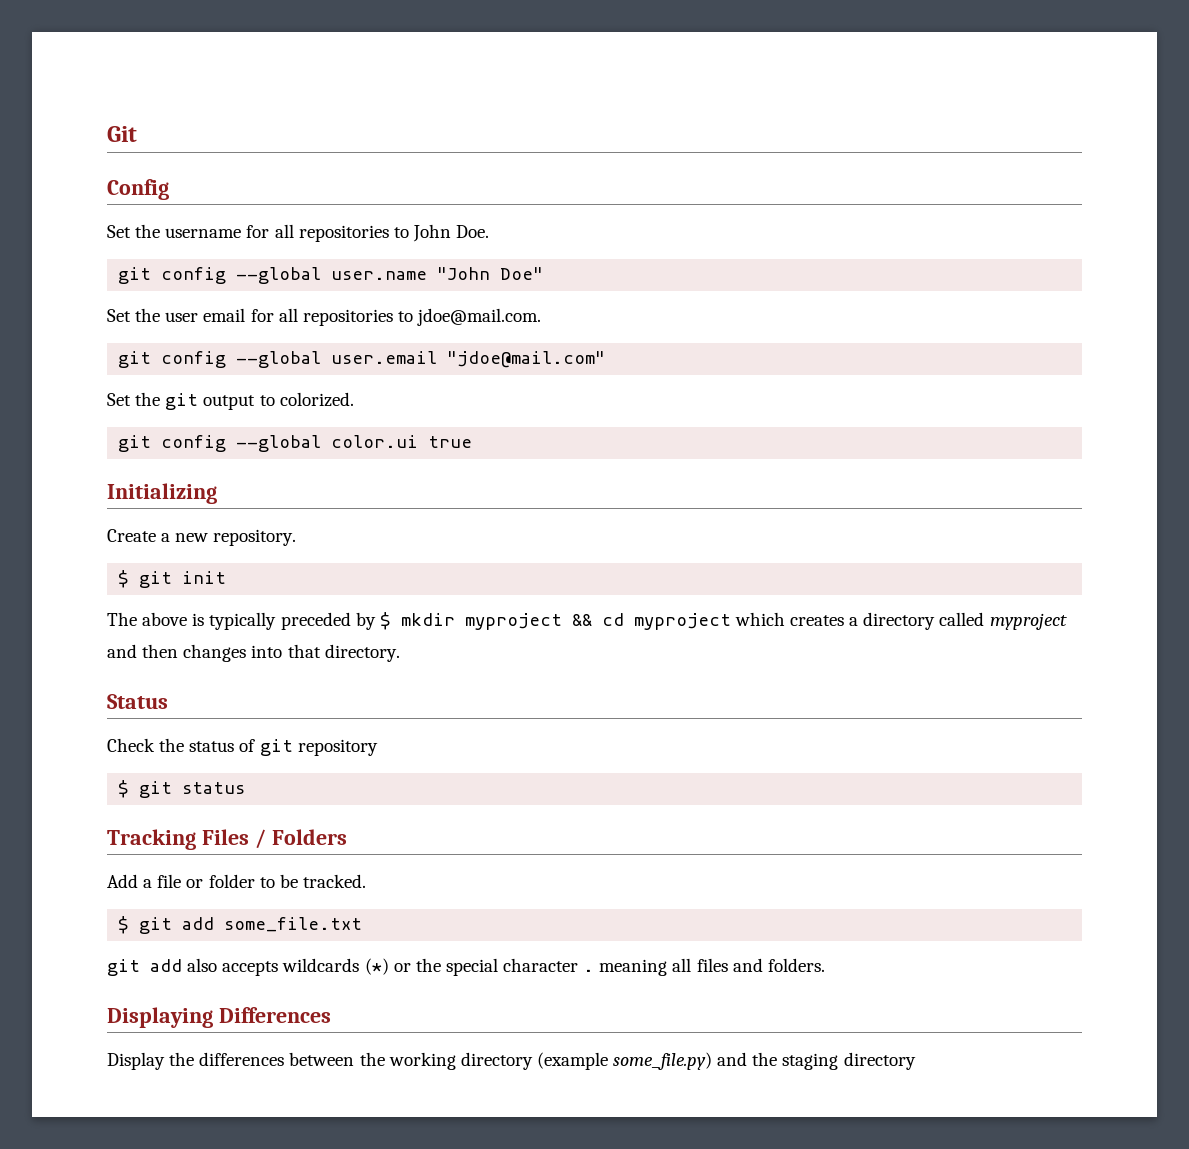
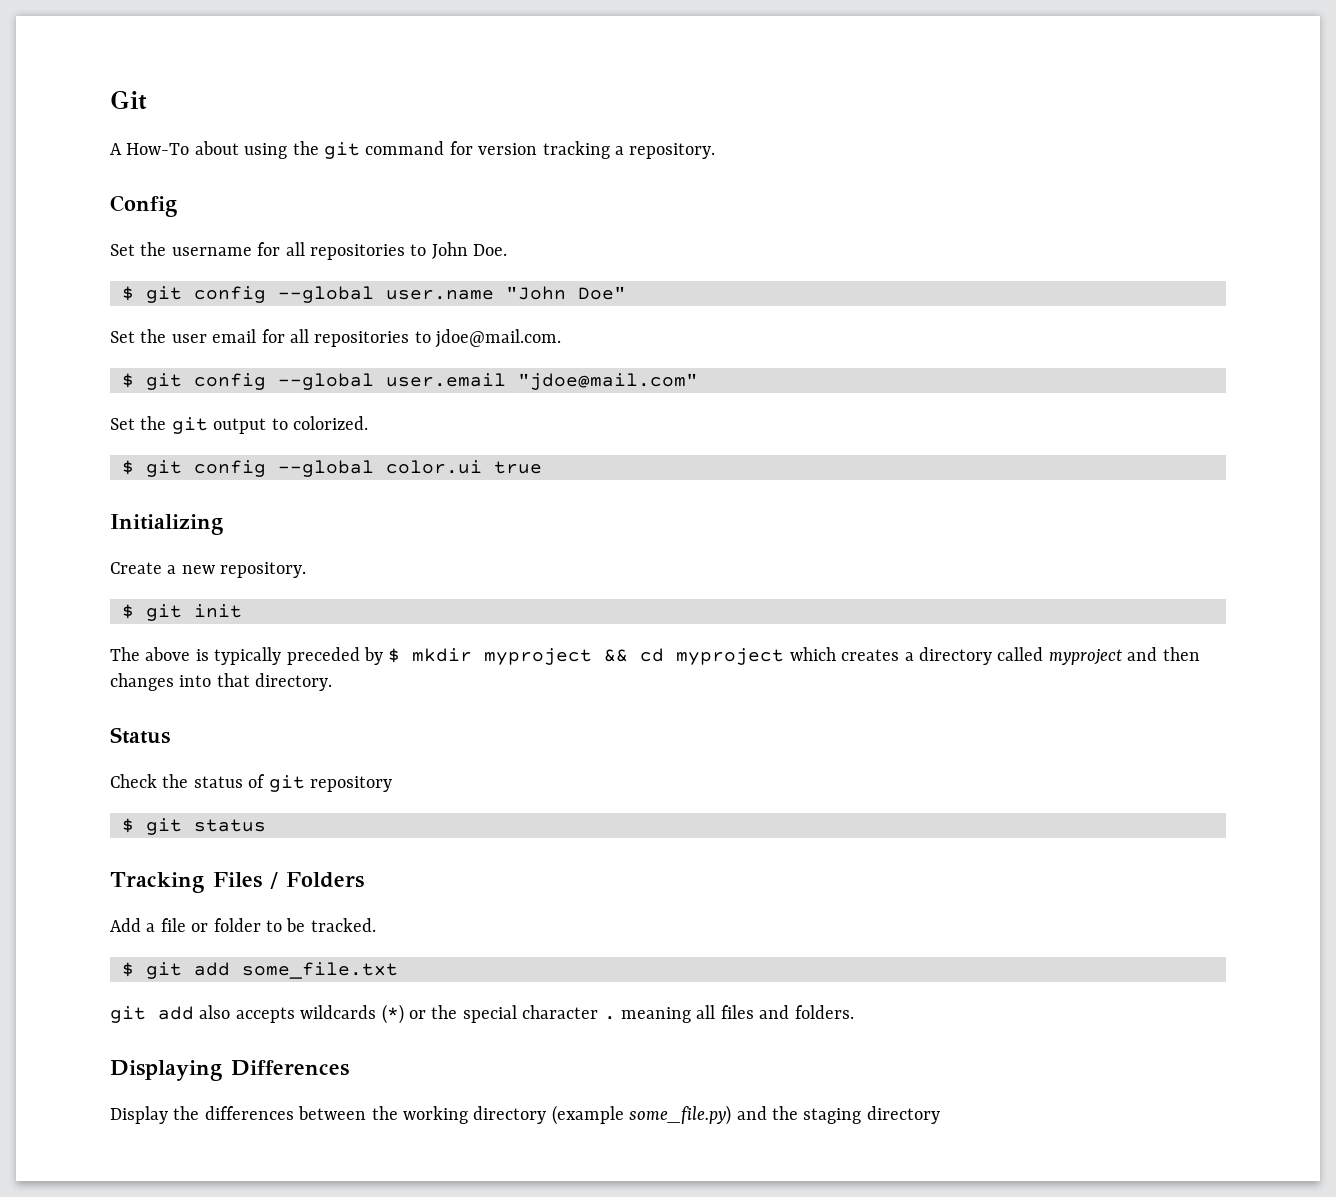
(137, 134) none -> [110,141,716,159] // A How-To about using the git command for version tracking a repository.
(490, 231) none -> [122,286,134,301] $
(542, 317) none -> [122,373,134,388] $
(354, 399) none -> [122,460,134,475] $

